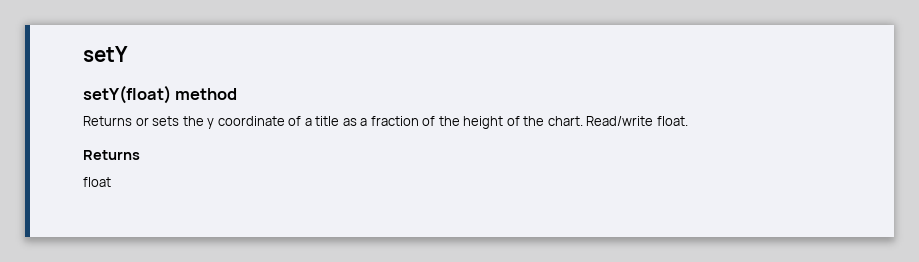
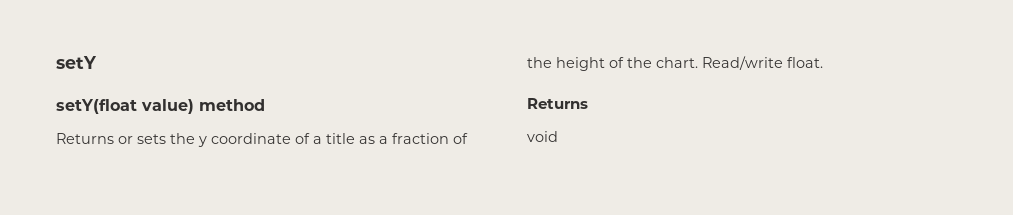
[83,85,171,104] setY(float) -> [56,99,194,114] setY(float value)
[83,177,111,187] float -> [527,131,558,142] void

